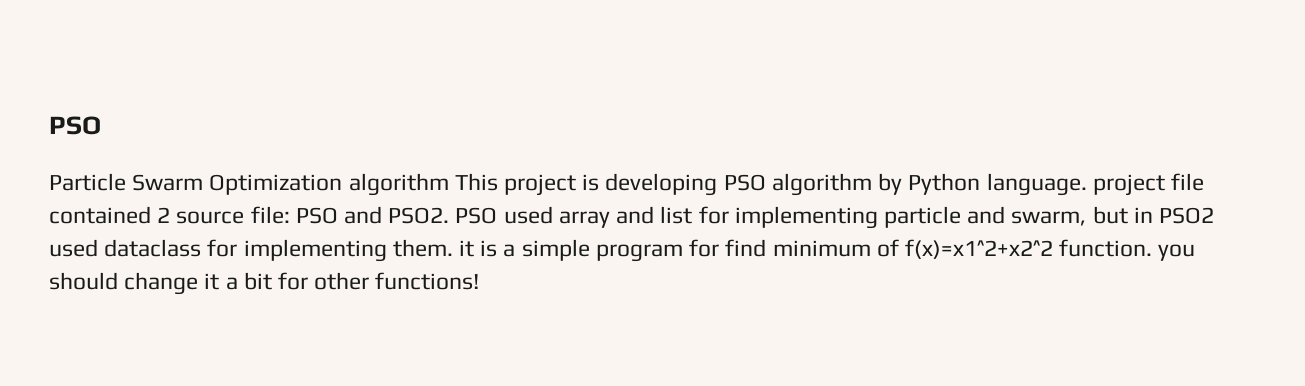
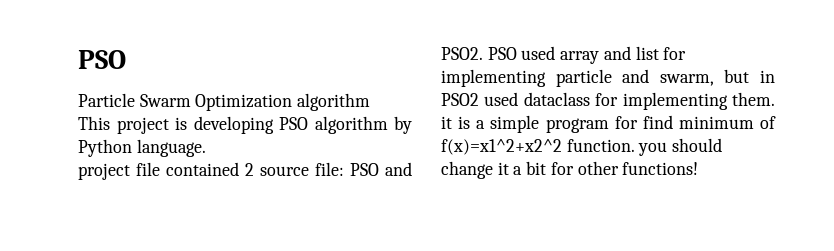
(449, 184) none -> (371, 102) //
(1087, 184) none -> (206, 148) //

